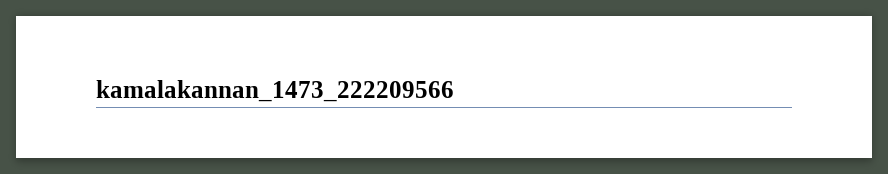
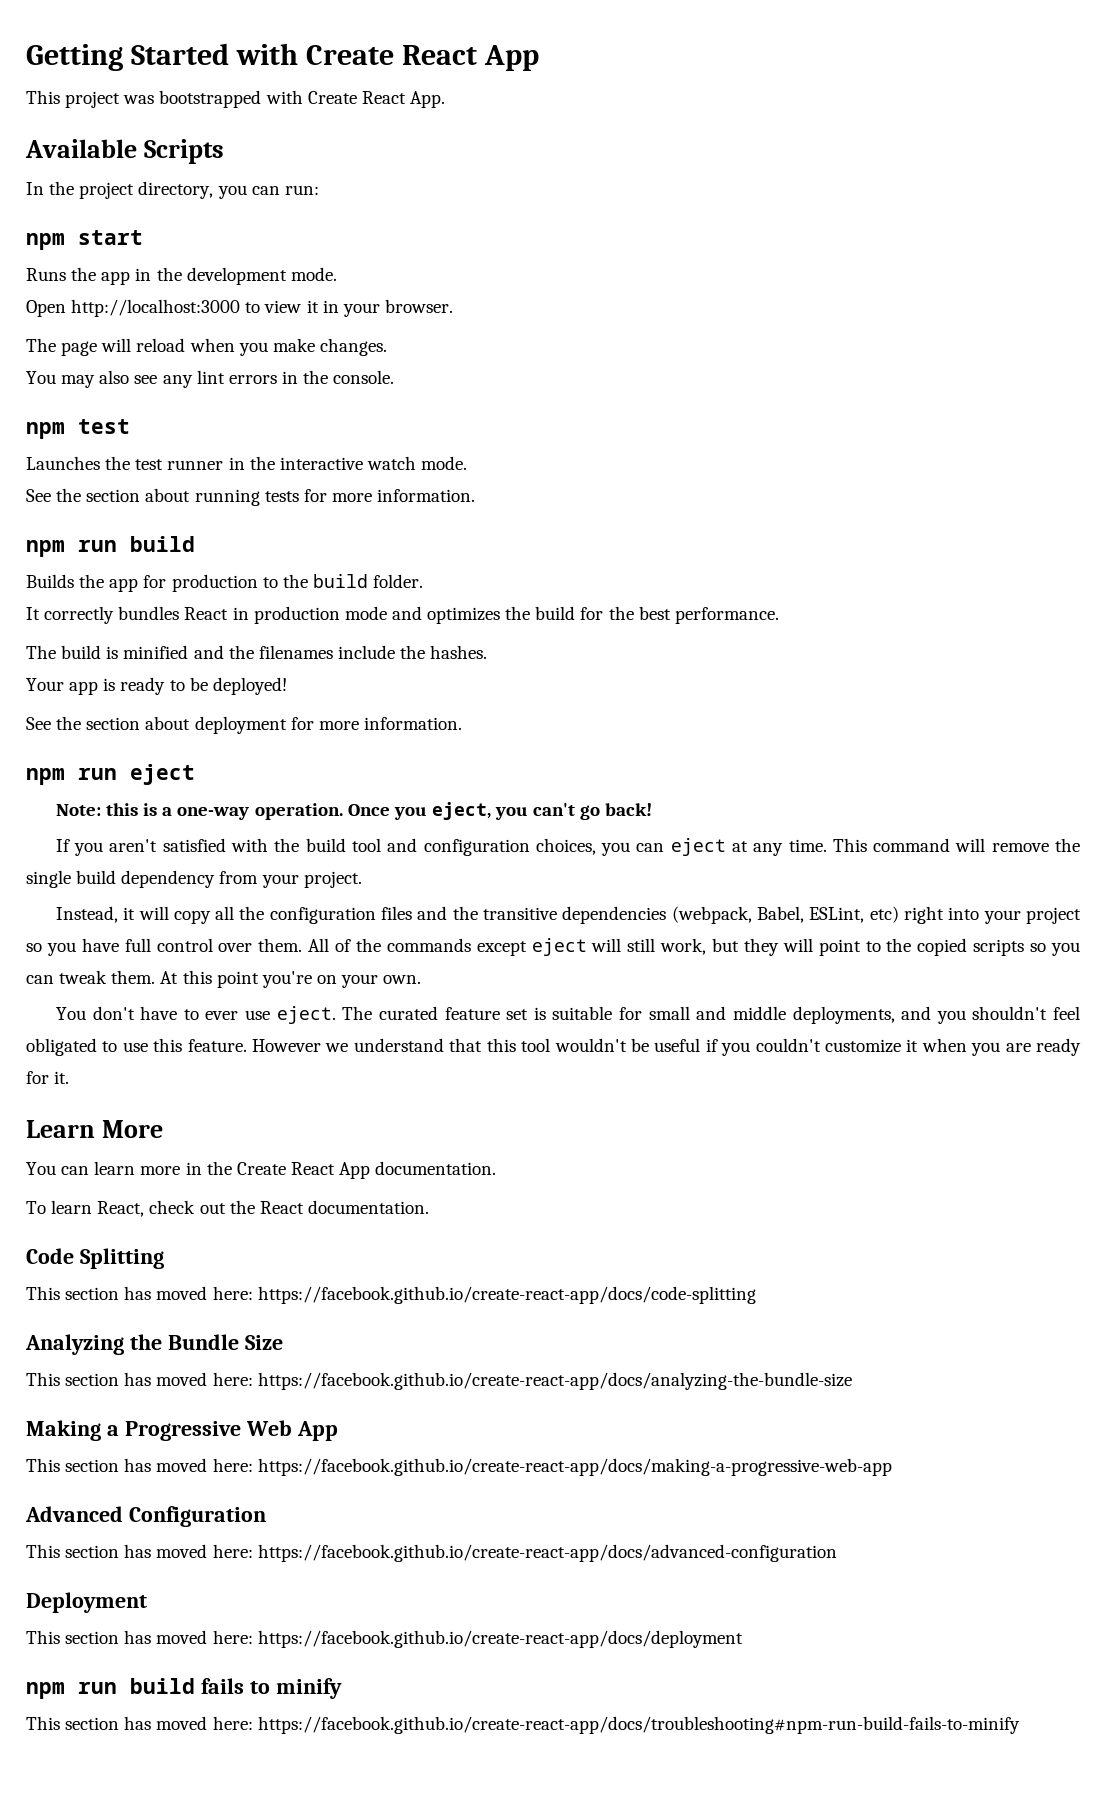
[96,80,454,102] kamalakannan_1473_222209566 -> [26,43,539,71] [26,90,445,108] [25,139,224,164] [26,181,319,199] [26,230,143,250] [26,267,337,285] [26,299,453,317] [26,338,387,356] [26,370,395,388] [26,419,130,439] [26,456,468,470] [26,488,476,506] [26,536,195,557] [26,574,424,592] [26,606,779,624] [26,645,488,659] [26,677,287,695] [26,716,462,734] [26,764,195,785] [55,802,653,820] [55,838,1080,856] [26,870,362,888] [55,906,1082,924] [26,938,1080,956] [26,970,422,988] [55,1006,1081,1024] [26,1038,1081,1056] [26,1071,70,1084] [26,1120,163,1138] [26,1161,497,1179] [26,1200,429,1217] [26,1248,164,1269] [26,1286,756,1304] [25,1334,283,1355] [26,1372,852,1390] [26,1420,338,1441] [26,1458,892,1476] [25,1506,266,1527] [26,1544,837,1562] [26,1592,147,1613] [26,1630,743,1648] [26,1678,342,1699] [26,1716,1020,1734] Getting Started with Create React App // This project was bootstrapped with Create React App. // Available Scripts // In the project directory, you can run: // npm start // Runs the app in the development mode. // Open http://localhost:3000 to view it in your browser. // The page will reload when you make changes. // You may also see any lint errors in the console. // npm test // Launches the test runner in the interactive watch mode. // See the section about running tests for more information. // npm run build // Builds the app for production to the build folder. // It correctly bundles React in production mode and optimizes the build for the best performance. // The build is minified and the filenames include the hashes. // Your app is ready to be deployed! // See the section about deployment for more information. // npm run eject // Note: this is a one-way operation. Once you eject, you can't go back! // If you aren't satisfied with the build tool and configuration choices, you can eject at any time. This command will remove the single build dependency from your project. // Instead, it will copy all the configuration files and the transitive dependencies (webpack, Babel, ESLint, etc) right into your project so you have full control over them. All of the commands except eject will still work, but they will point to the copied scripts so you can tweak them. At this point you're on your own. // You don't have to ever use eject. The curated feature set is suitable for small and middle deployments, and you shouldn't feel obligated to use this feature. However we understand that this tool wouldn't be useful if you couldn't customize it when you are ready for it. // Learn More // You can learn more in the Create React App documentation. // To learn React, check out the React documentation. // Code Splitting // This section has moved here: https://facebook.github.io/create-react-app/docs/code-splitting // Analyzing the Bundle Size // This section has moved here: https://facebook.github.io/create-react-app/docs/analyzing-the-bundle-size // Making a Progressive Web App // This section has moved here: https://facebook.github.io/create-react-app/docs/making-a-progressive-web-app // Advanced Configuration // This section has moved here: https://facebook.github.io/create-react-app/docs/advanced-configuration // Deployment // This section has moved here: https://facebook.github.io/create-react-app/docs/deployment // npm run build fails to minify // This section has moved here: https://facebook.github.io/create-react-app/docs/troubleshooting#npm-run-build-fails-to-minify

